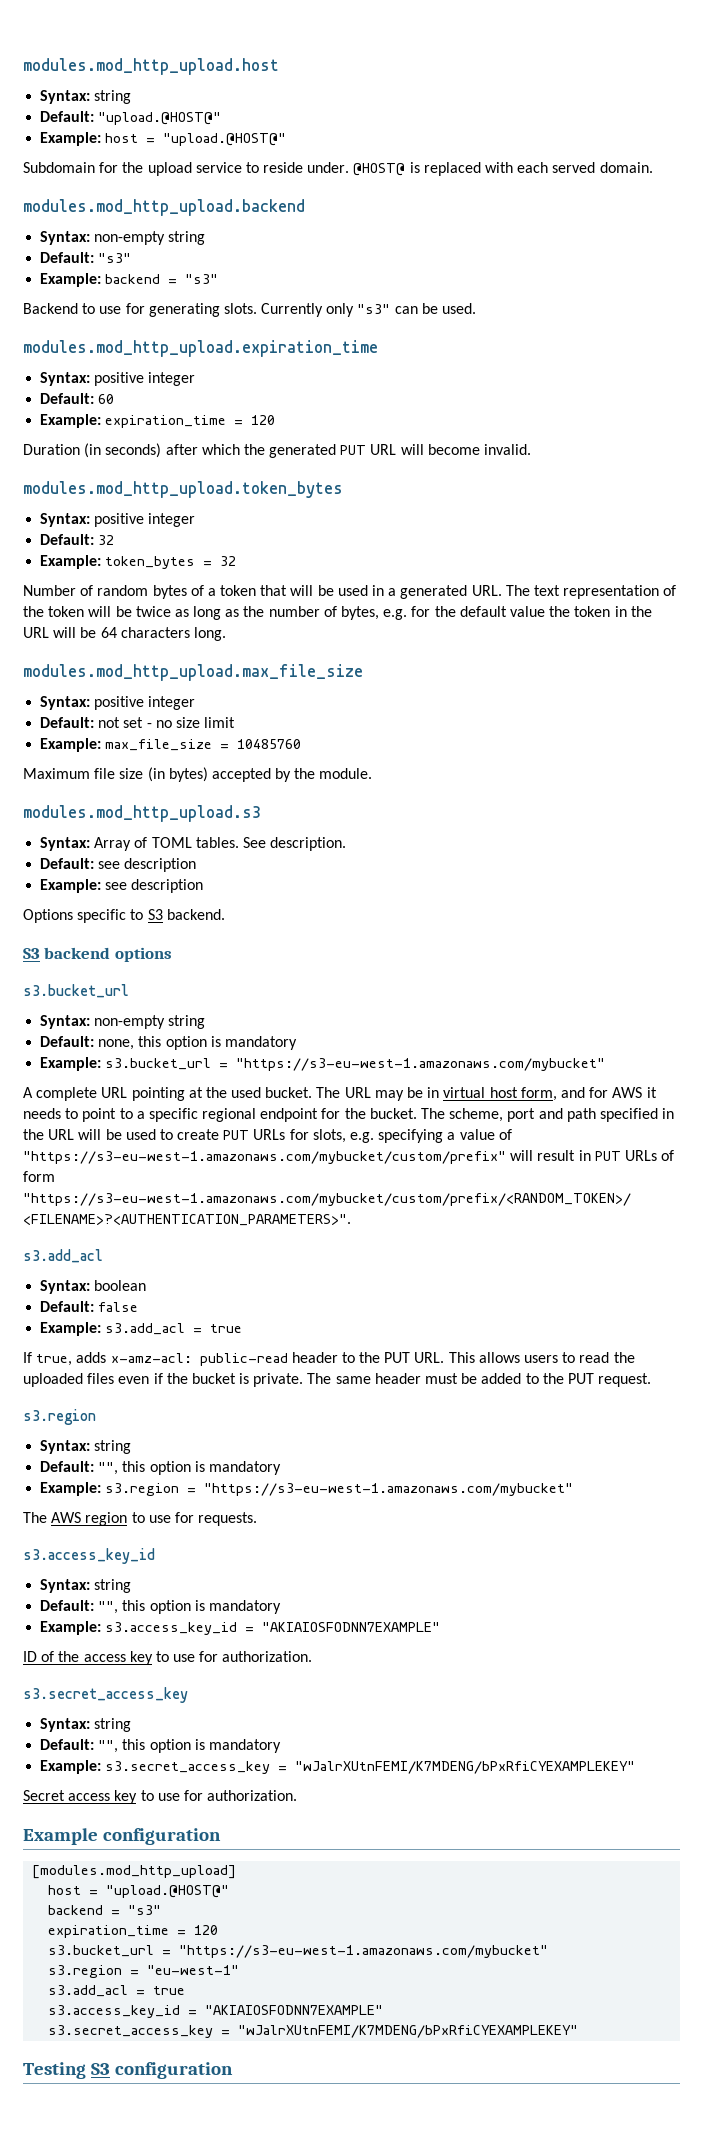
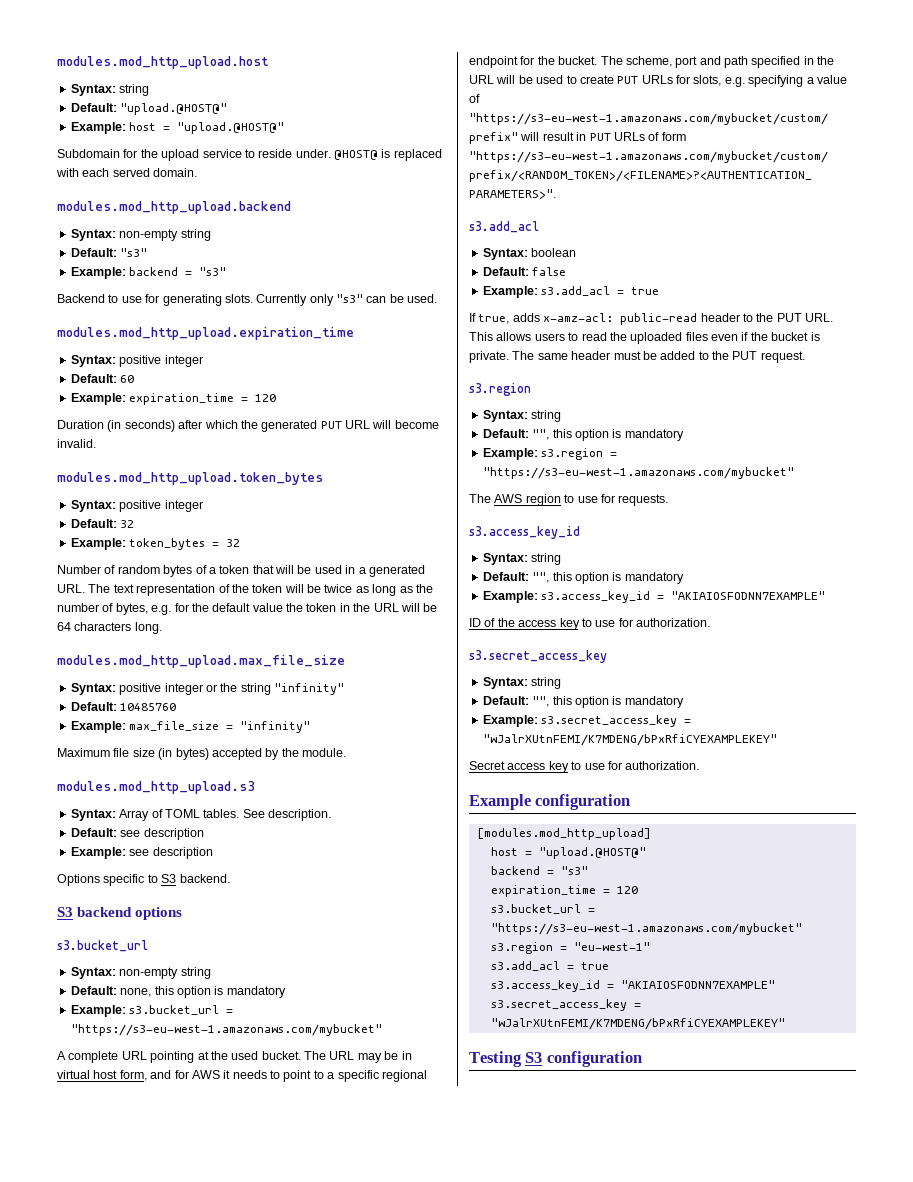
[40,717,236,728] // Default: not set - no size limit -> [205,683,344,695] [70,702,177,711] or the string "infinity" // Default: 10485760
[237,739,302,749] 10485760 -> [240,721,311,733] "infinity"

